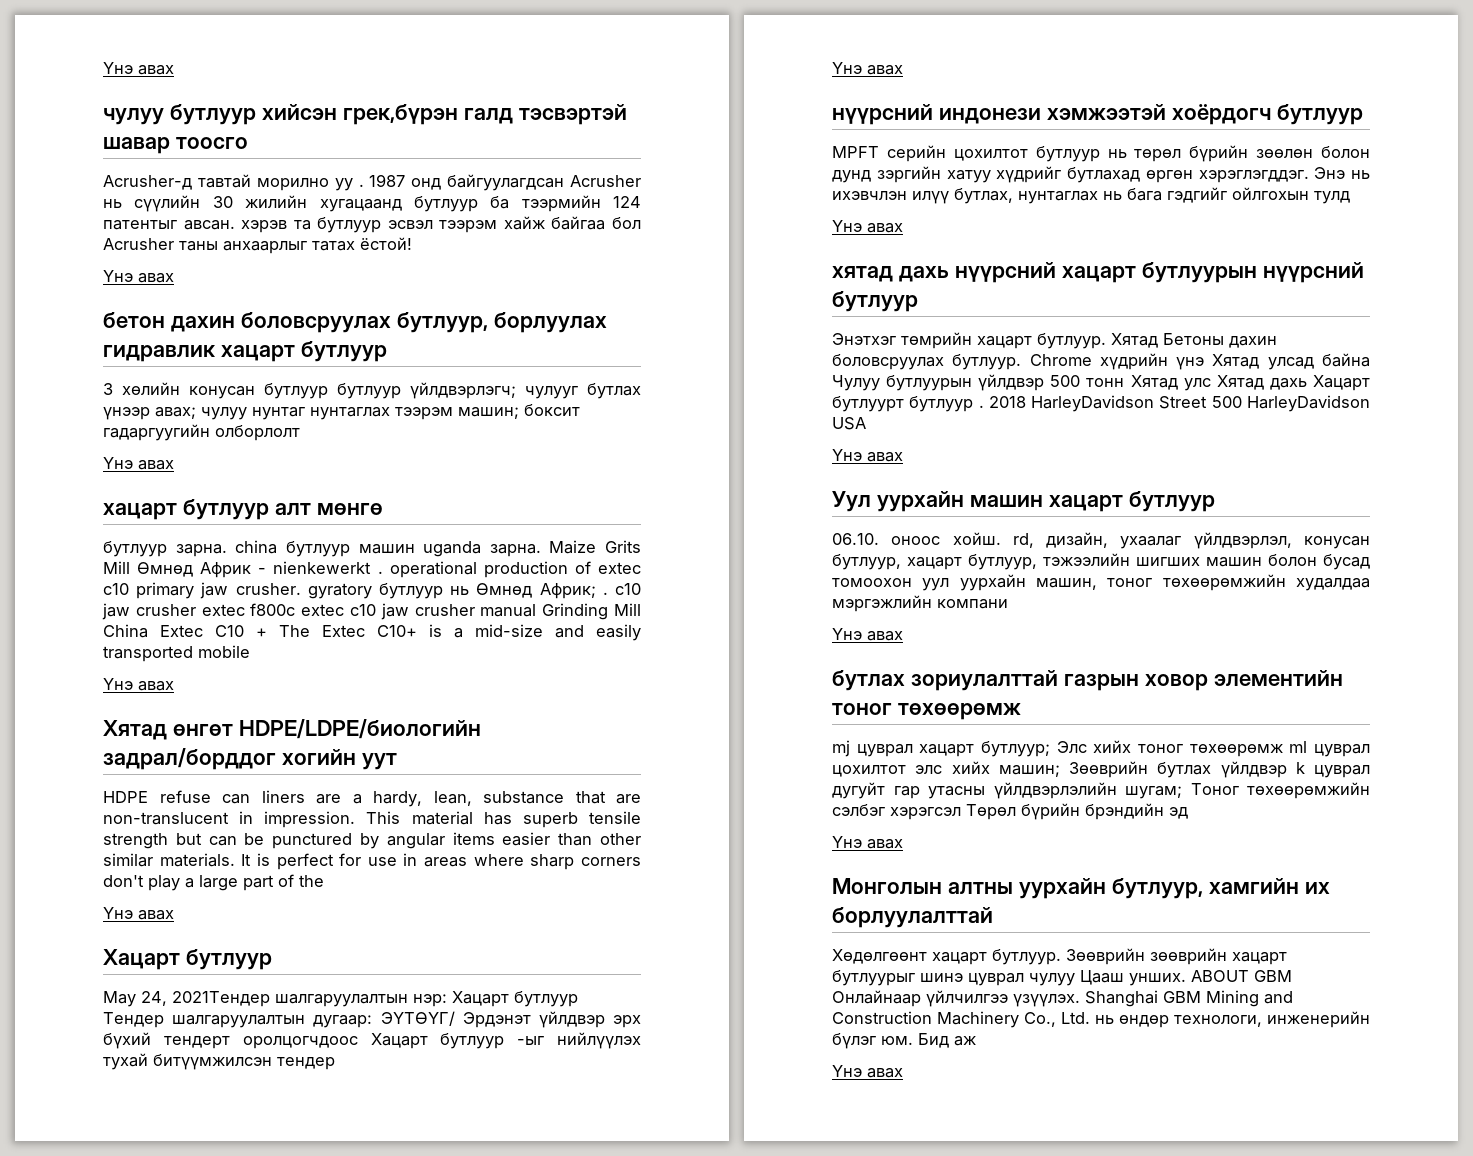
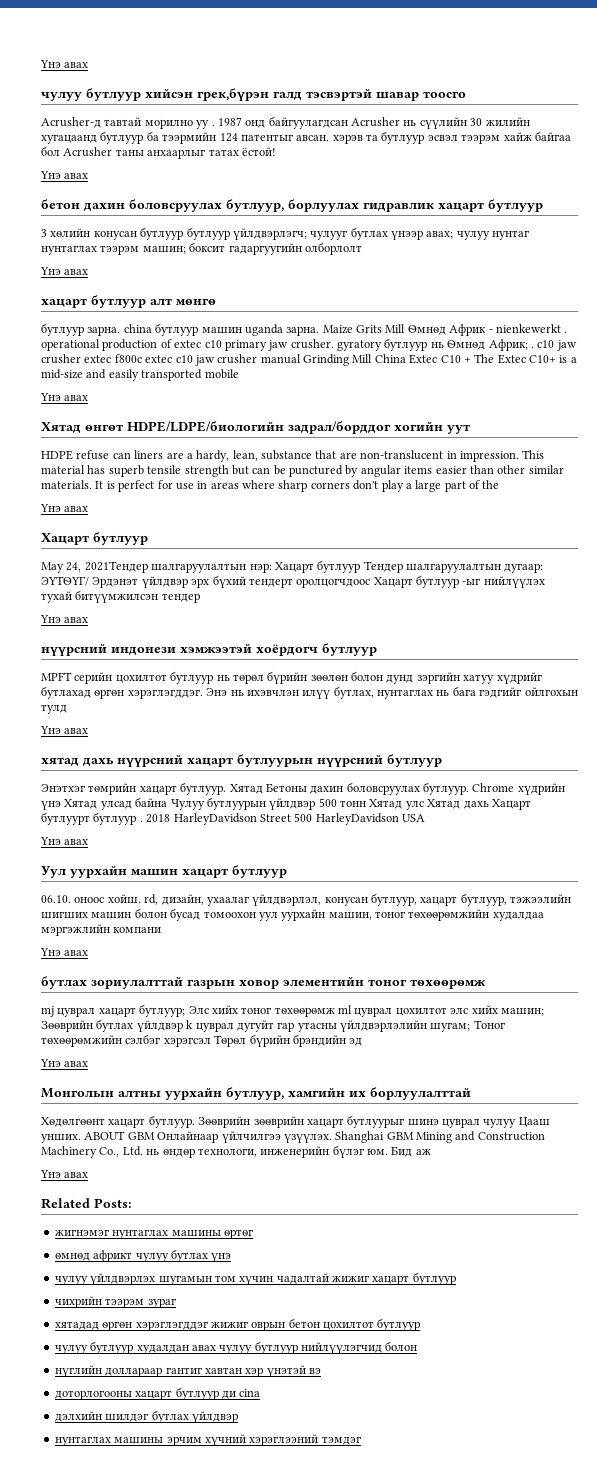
(903, 1073) none -> [41,1198,132,1209] [54,1229,253,1239] [54,1249,232,1262] [54,1272,456,1285] [54,1296,176,1308] [54,1318,421,1331] [54,1341,418,1354] [54,1365,321,1377] [54,1387,261,1400] [54,1410,238,1423] [54,1434,361,1446] // Related Posts: // жигнэмэг нунтаглах машины өртөг // өмнөд африкт чулуу бутлах үнэ // чулуу үйлдвэрлэх шугамын том хүчин чадалтай жижиг хацарт бутлуур // чихрийн тээрэм зураг // хятадад өргөн хэрэглэгддэг жижиг оврын бетон цохилтот бутлуур // чулуу бутлуур худалдан авах чулуу бутлуур нийлүүлэгчид болон // нүглийн доллараар гантиг хавтан хэр үнэтэй вэ // доторлогооны хацарт бутлуур ди cina // дэлхийн шилдэг бутлах үйлдвэр // нунтаглах машины эрчим хүчний хэрэглээний тэмдэг

